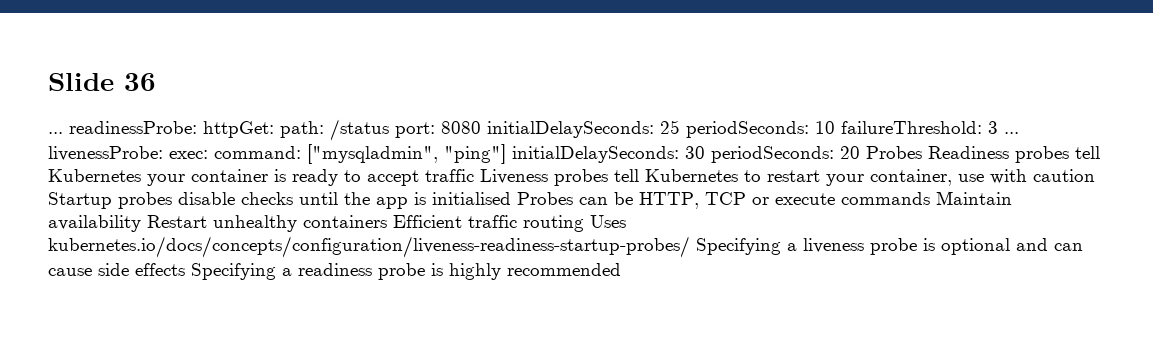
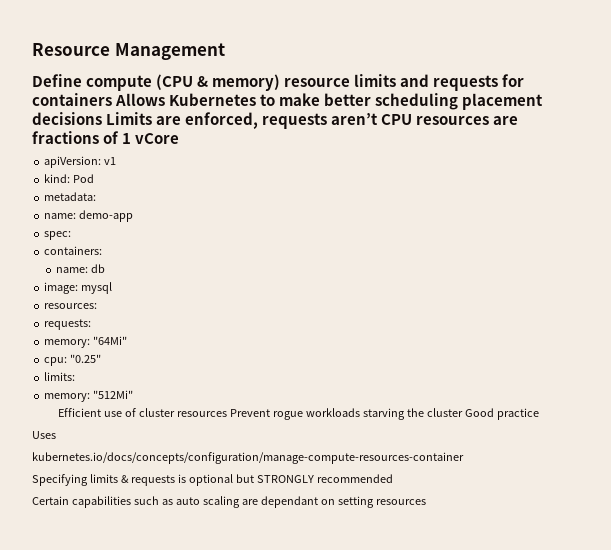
[48,73,156,91] [48,119,1019,141] [48,144,1100,164] [48,169,1095,186] [48,191,1012,209] [48,215,626,232] [48,236,1083,258] [48,263,621,280] Slide 36 // ... readinessProbe: httpGet: path: /status port: 8080 initialDelaySeconds: 25 periodSeconds: 10 failureThreshold: 3 ... livenessProbe: exec: command: ["mysqladmin", "ping"] initialDelaySeconds: 30 periodSeconds: 20 Probes Readiness probes tell Kubernetes your container is ready to accept traffic Liveness probes tell Kubernetes to restart your container, use with caution Startup probes disable checks until the app is initialised Probes can be HTTP, TCP or execute commands Maintain availability Restart unhealthy containers Efficient traffic routing Uses kubernetes.io/docs/concepts/configuration/liveness-readiness-startup-probes/ Specifying a liveness probe is optional and can cause side effects Specifying a readiness probe is highly recommended -> [32,43,225,60] [32,74,525,91] [32,93,544,110] [32,112,519,129] [32,131,180,144] [44,156,117,168] [44,174,95,183] [44,192,97,201] [44,210,134,222] [44,231,72,240] [44,246,103,255] [56,264,106,273] [44,282,113,294] [44,303,98,309] [44,319,92,330] [44,336,128,348] [44,354,102,366] [44,372,76,381] [44,390,134,402] [58,408,540,420] [32,431,56,439] [32,452,464,464] [32,474,393,486] [32,496,426,508] Resource Management // Define compute (CPU & memory) resource limits and requests for containers Allows Kubernetes to make better scheduling placement decisions Limits are enforced, requests aren’t CPU resources are fractions of 1 vCore // apiVersion: v1 // kind: Pod // metadata: // name: demo-app // spec: // containers: // name: db // image: mysql // resources: // requests: // memory: "64Mi" // cpu: "0.25" // limits: // memory: "512Mi" // Efficient use of cluster resources Prevent rogue workloads starving the cluster Good practice // Uses // kubernetes.io/docs/concepts/configuration/manage-compute-resources-container // Specifying limits & requests is optional but STRONGLY recommended // Certain capabilities such as auto scaling are dependant on setting resources

